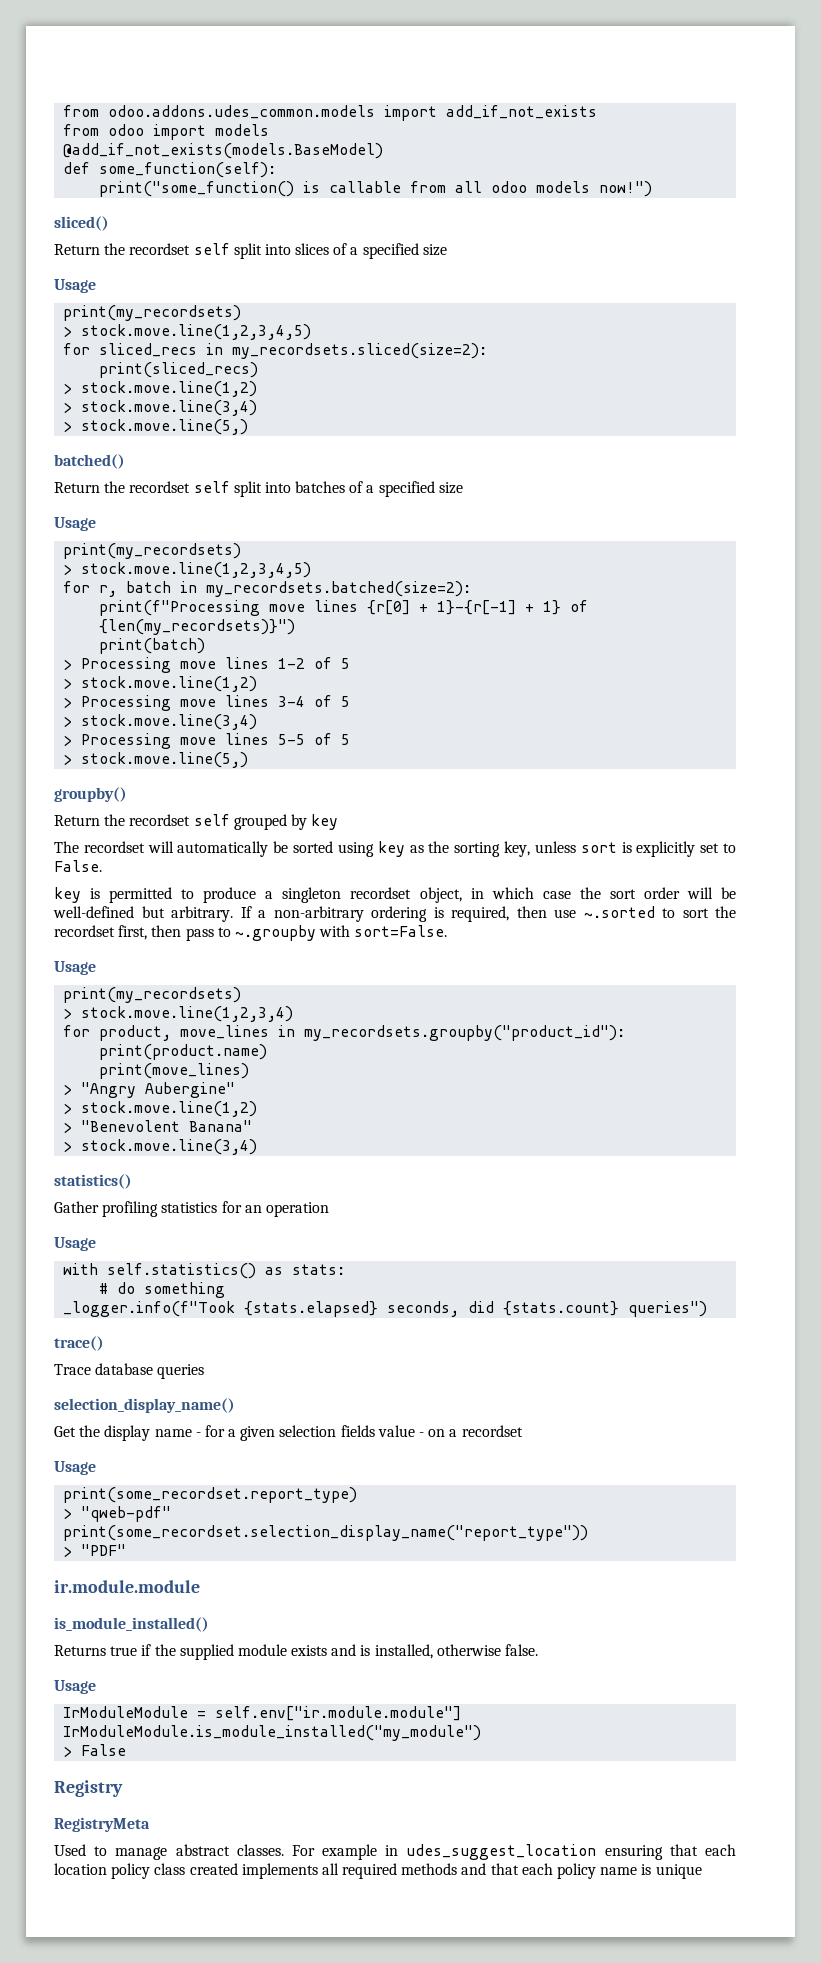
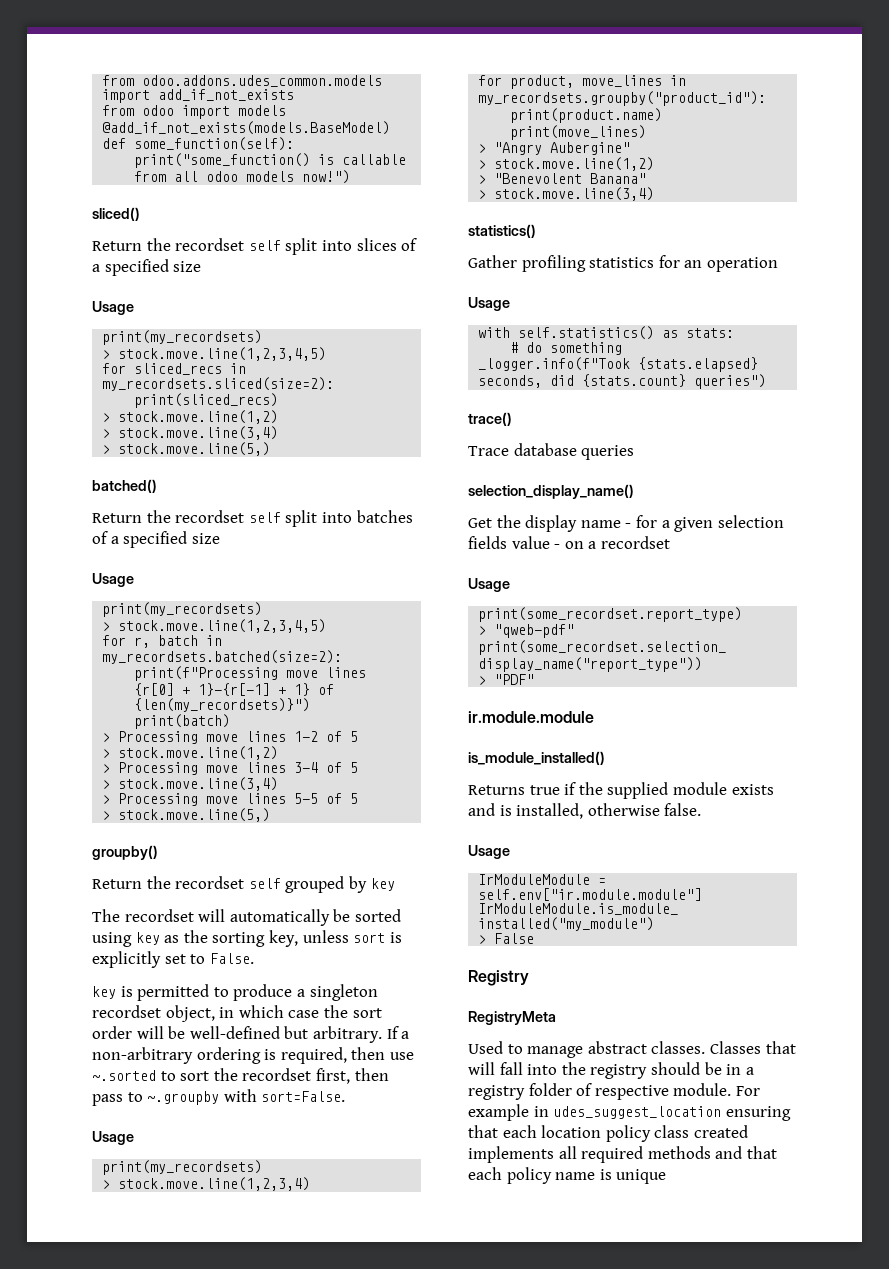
(284, 1850) none -> [709,1041,796,1054] [468,1062,754,1079] [468,1083,732,1100] Classes that will fall into the registry should be in a registry folder of respective module.

